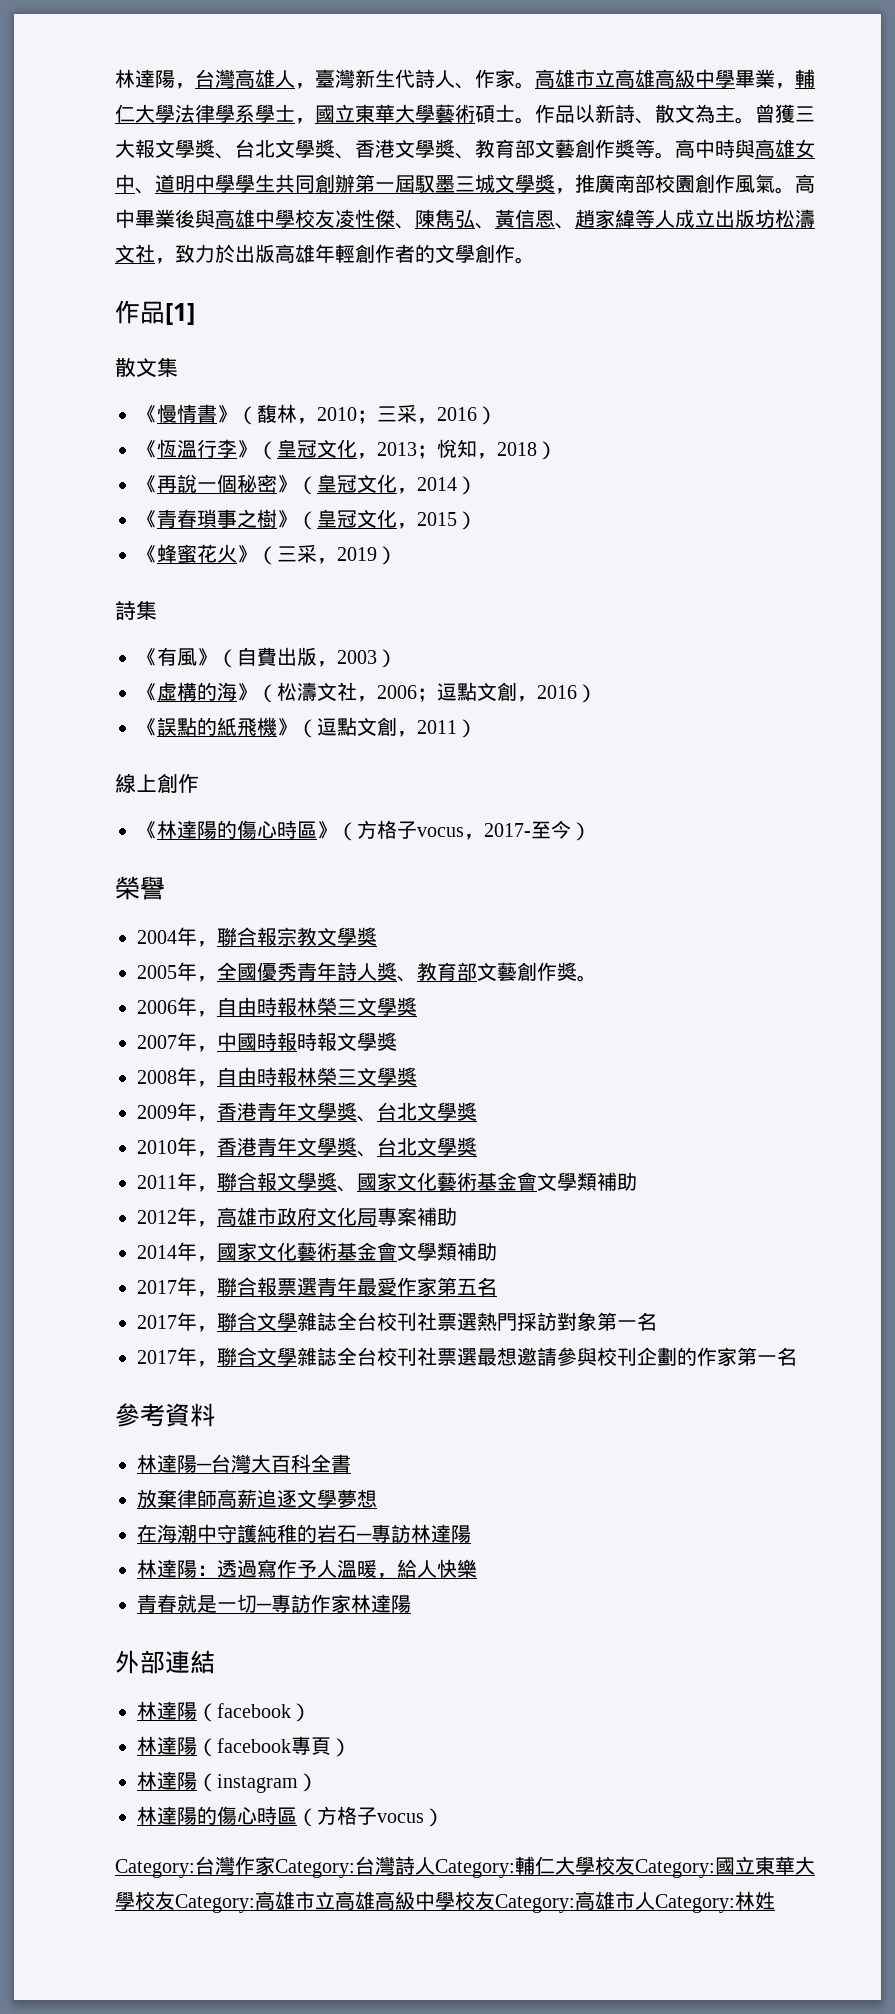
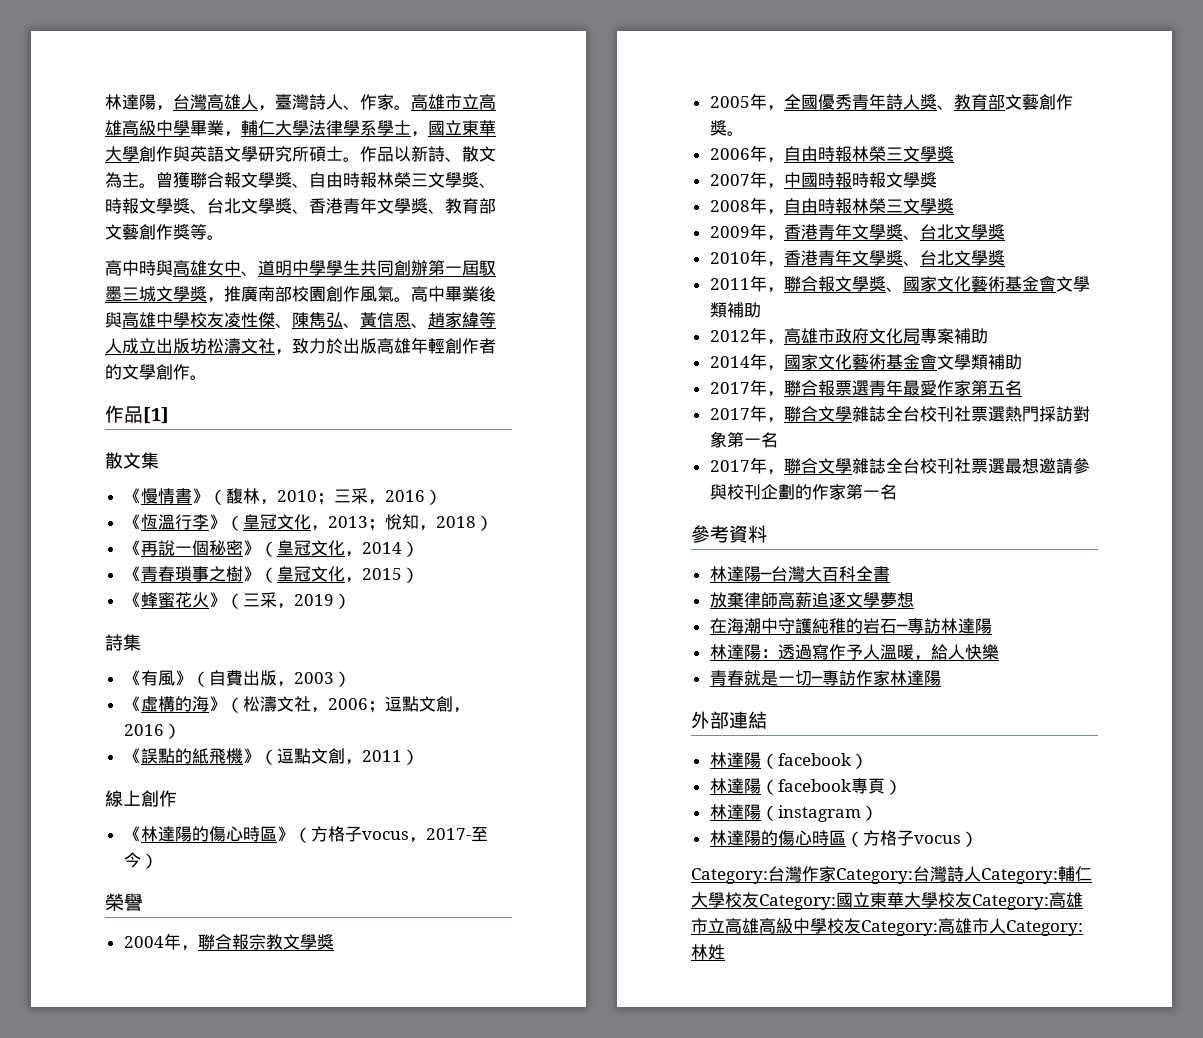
[355,69,415,88] 新生代 -> (309, 102) none
[435,104,475,123] 藝術 -> [139,146,309,162] 創作與英語文學研究所
[795,106,815,122] [115,139,135,158] 三大 -> [190,172,496,188] [105,198,122,214] 聯合報文學獎、自由時報林榮三文學獎、時
(395, 148) none -> [343,197,377,214] 青年
(675, 155) none -> (224, 237) //

